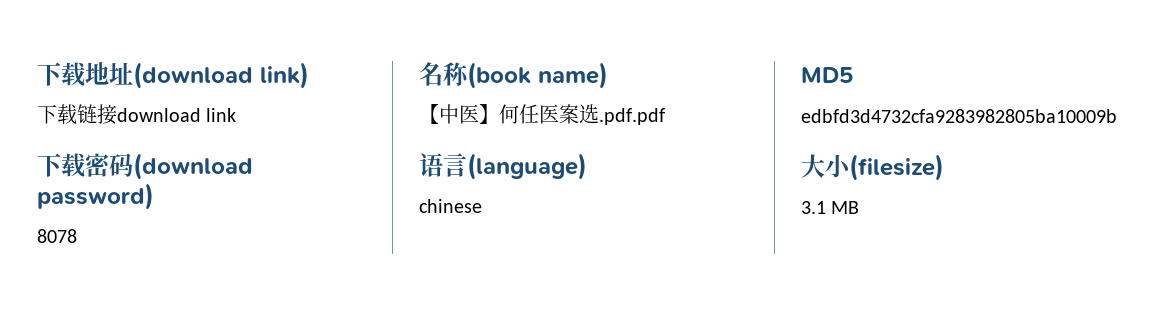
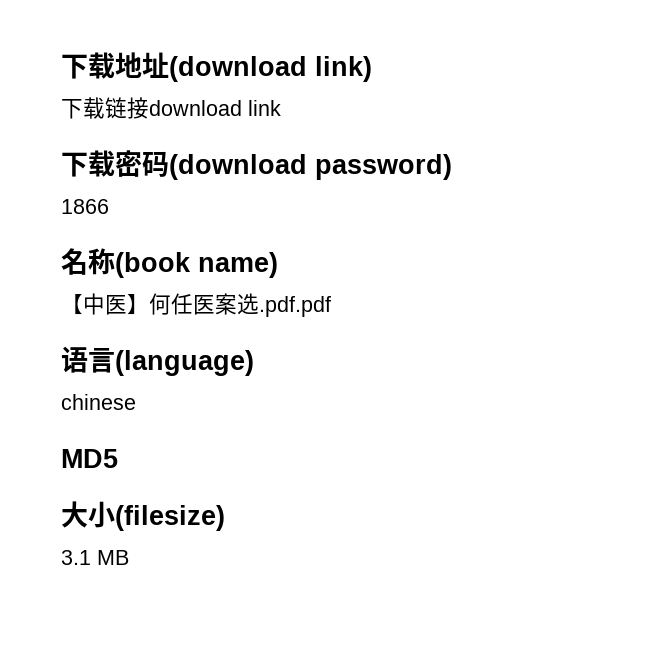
[37,229,77,243] 8078 -> [61,199,109,214] 1866
[801,109,1117,123] // edbfd3d4732cfa9283982805ba10009b -> (118, 458) none

